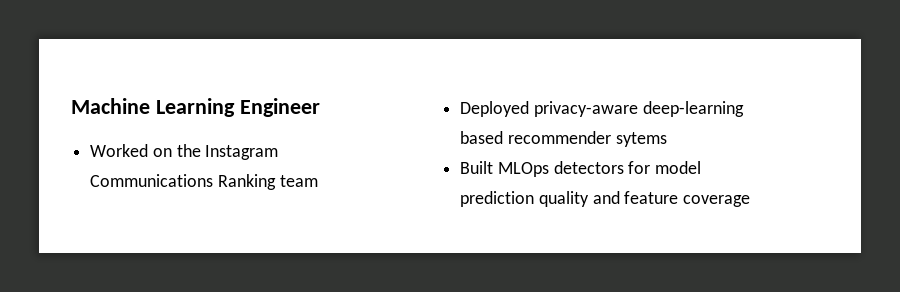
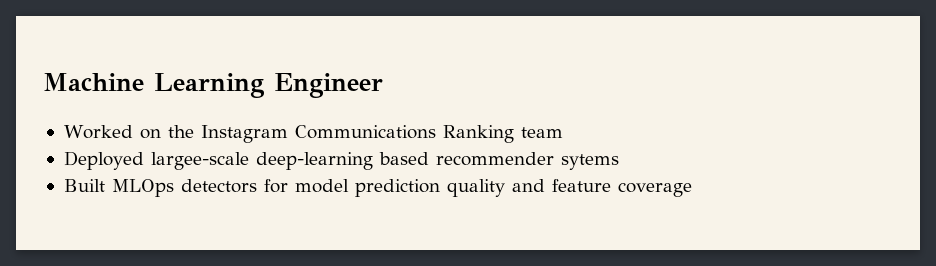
[533,101,638,117] privacy-aware -> [150,152,249,170] largee-scale

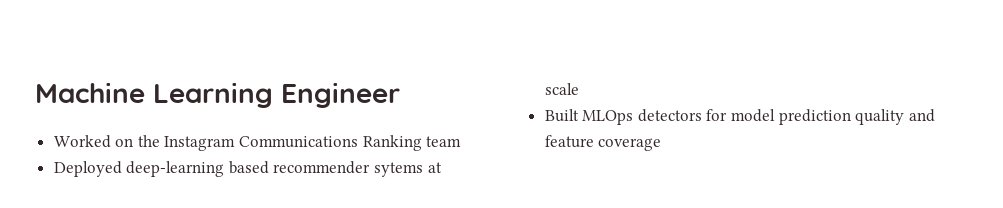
[150,152,249,170] largee-scale -> (122, 169) none
(619, 162) none -> [427,162,442,173] [544,83,579,95] at scale

